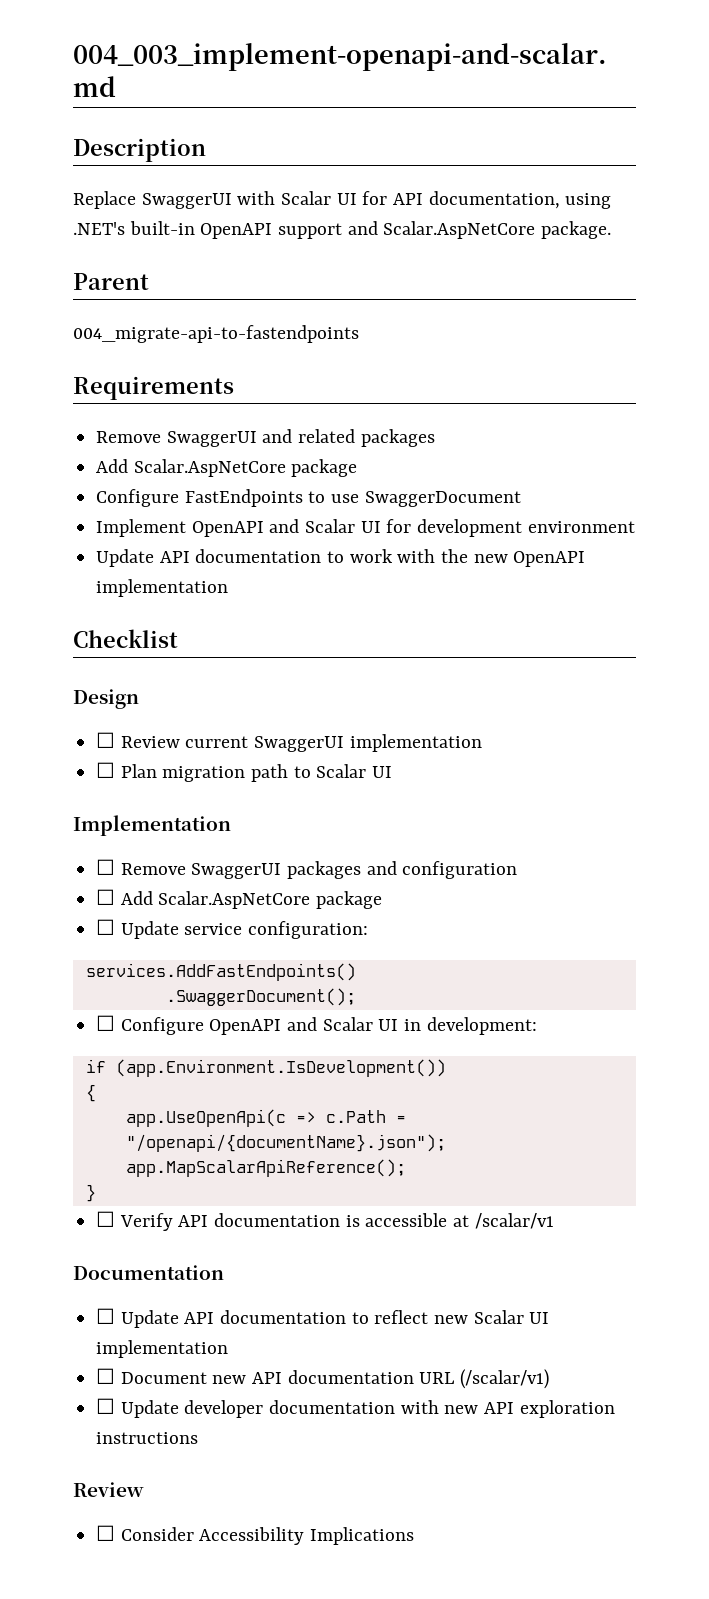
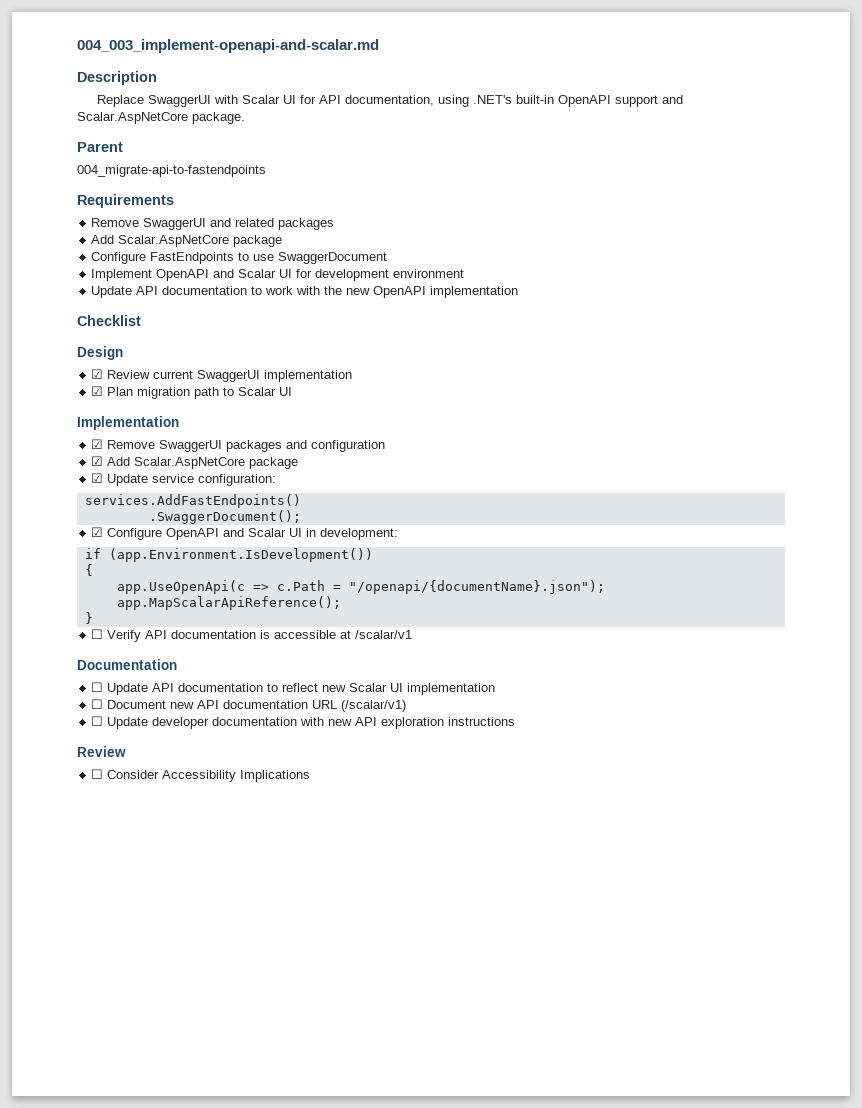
[96,732,116,748] ☐ -> [91,369,104,379] ☑
[96,762,116,778] ☐ -> [91,386,104,396] ☑
[96,859,116,875] ☐ -> [91,439,104,449] ☑
[96,889,383,909] [96,919,116,935] ☐ Add Scalar.AspNetCore package // ☐ -> [91,456,299,469] [91,473,104,483] ☑ Add Scalar.AspNetCore package // ☑
[96,1015,116,1031] ☐ -> [91,527,104,537] ☑

